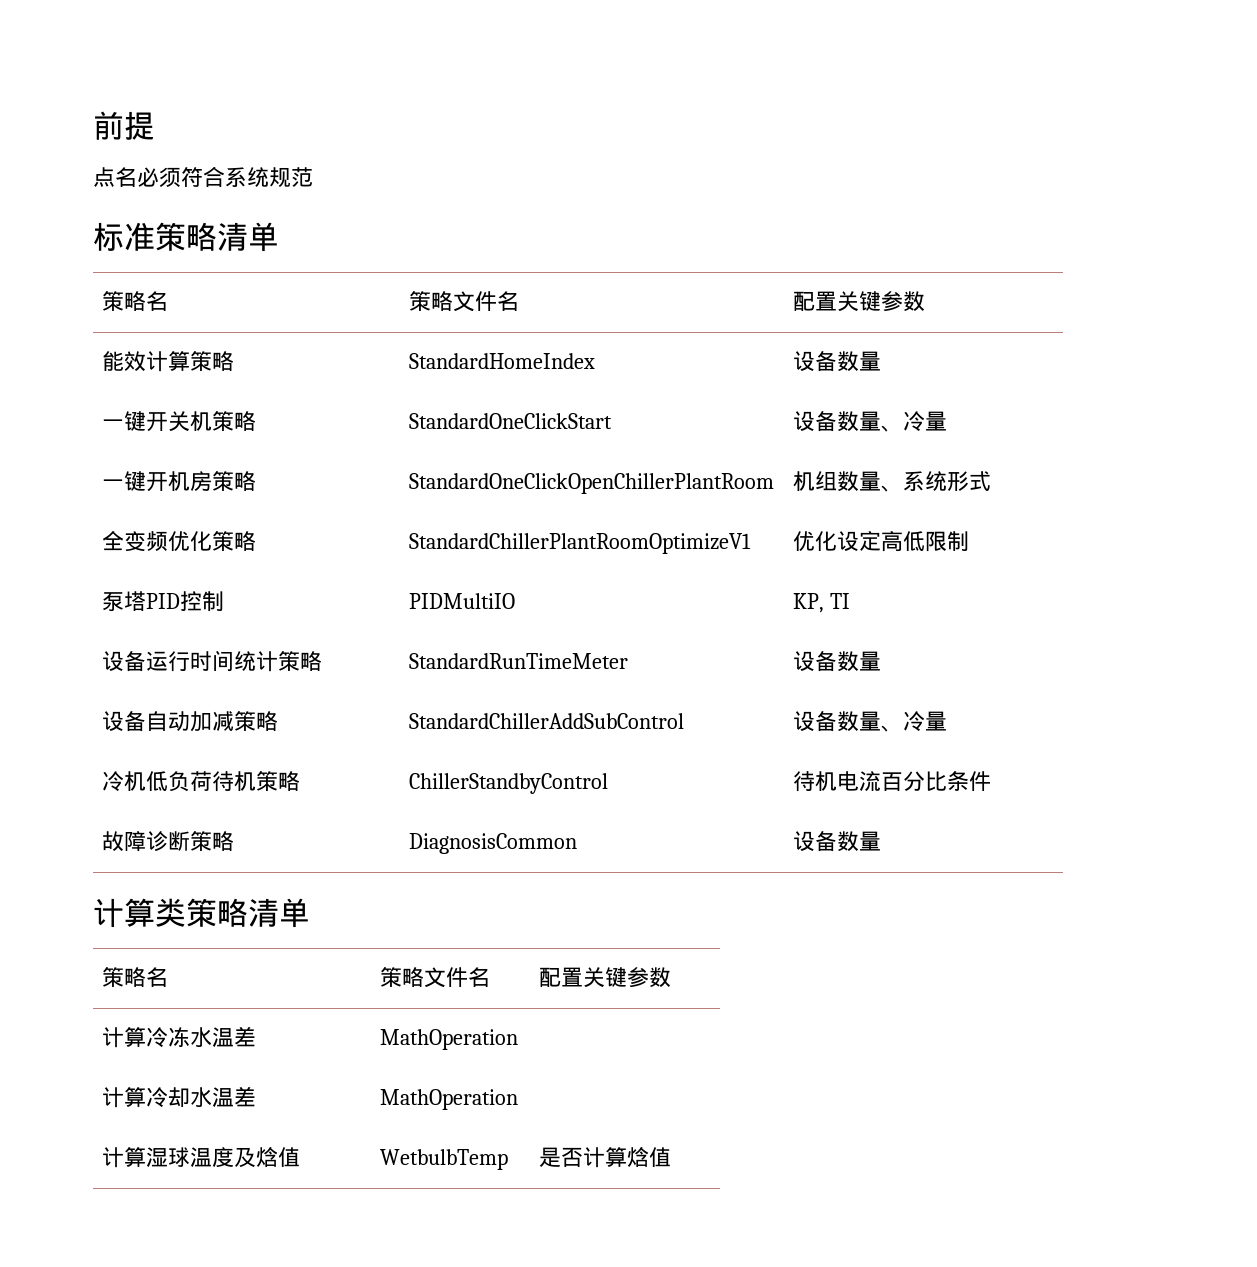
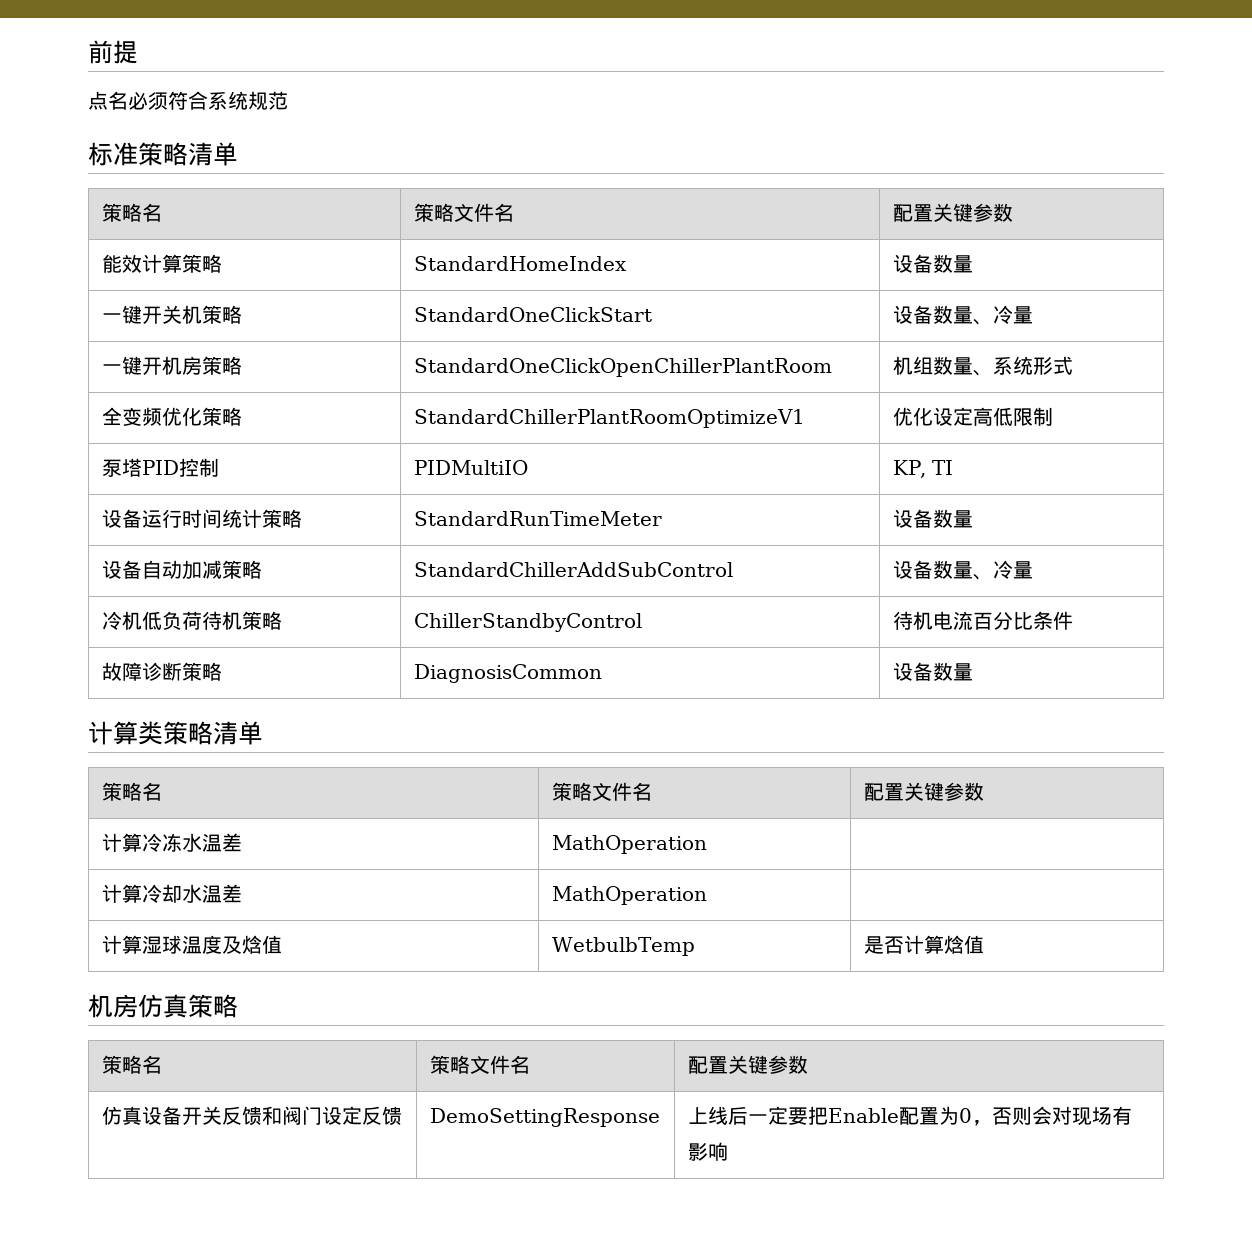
(671, 1157) none -> [88,994,238,1018] [101,1055,162,1074] [429,1055,530,1074] [687,1055,808,1074] [101,1106,402,1126] [429,1108,660,1127] [687,1106,1132,1126] [687,1142,728,1161] // 机房仿真策略 // 策略名 | 策略文件名 | 配置关键参数 // 仿真设备开关反馈和阀门设定反馈 | DemoSettingResponse | 上线后一定要把Enable配置为0，否则会对现场有影响

